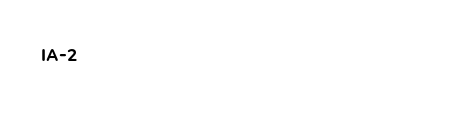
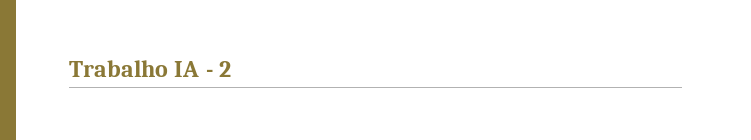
[41,49,77,61] IA-2 -> [69,60,232,77] Trabalho IA - 2

